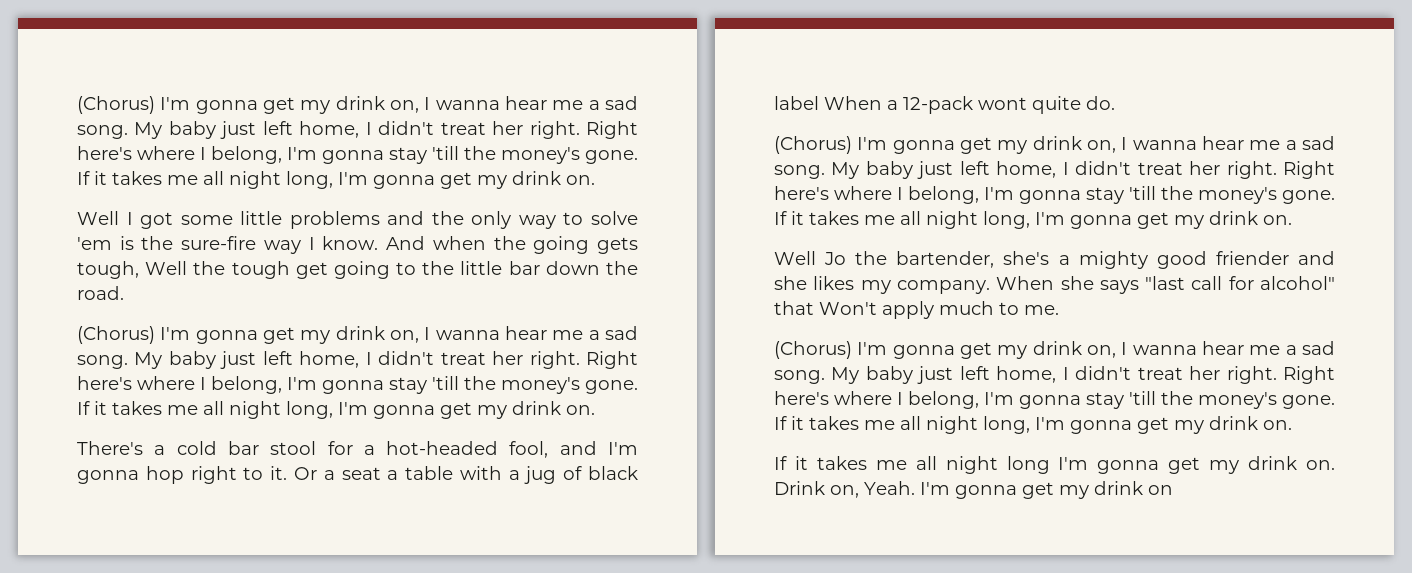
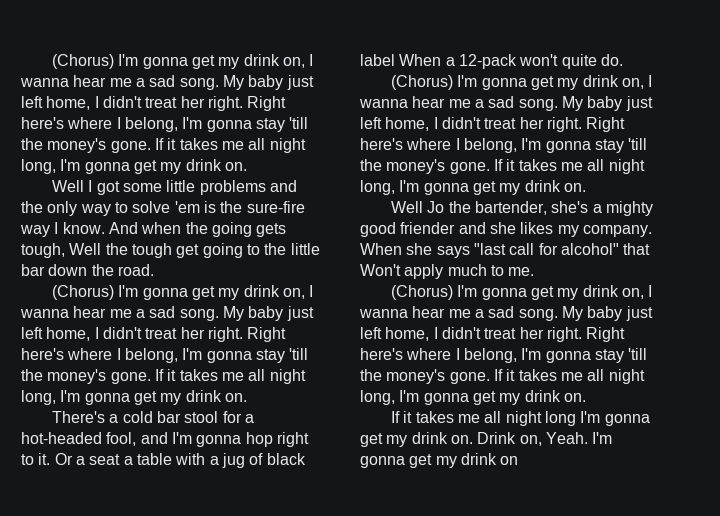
[978,97,1027,110] wont -> [519,54,559,66] won't

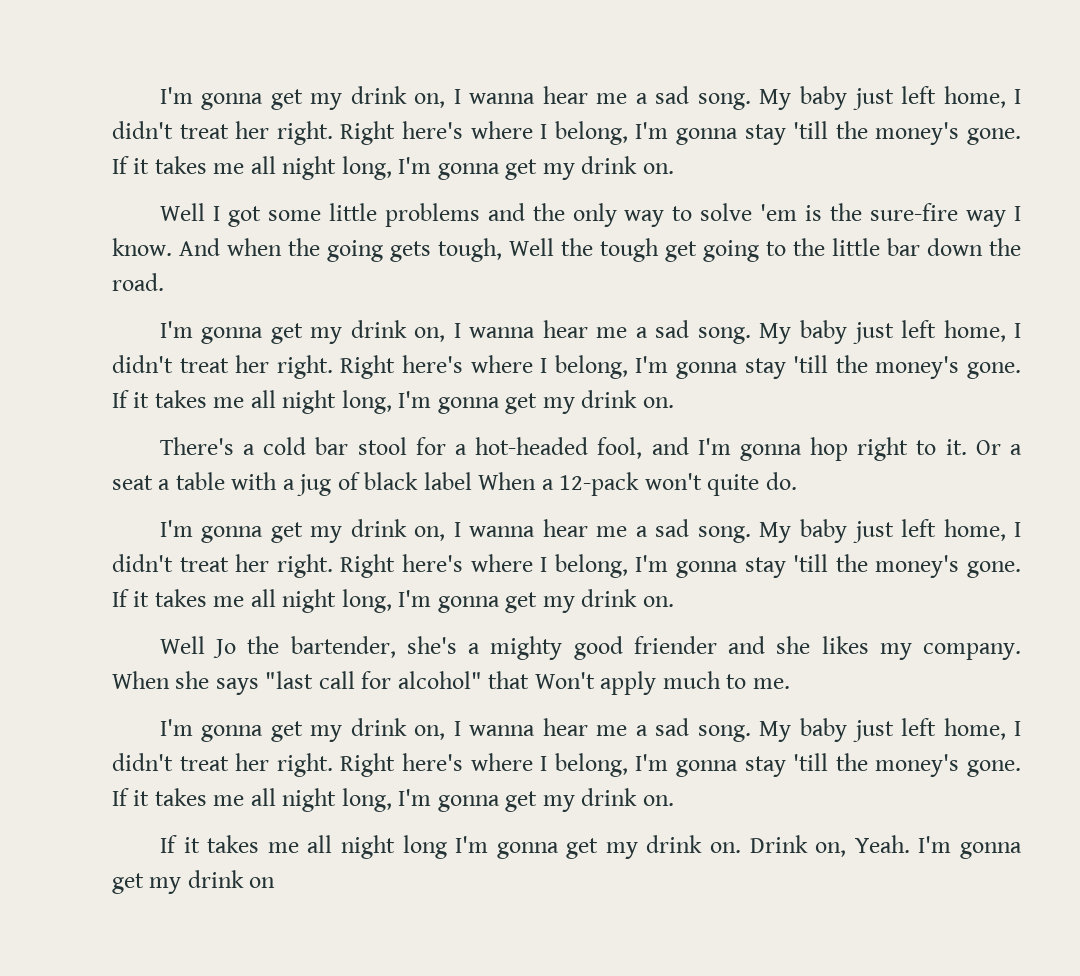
[51,54,114,69] (Chorus) -> (159, 95) none
[51,285,114,300] (Chorus) -> (164, 282) none
[390,75,453,90] (Chorus) -> (797, 481) none
[390,285,453,300] (Chorus) -> (790, 683) none

